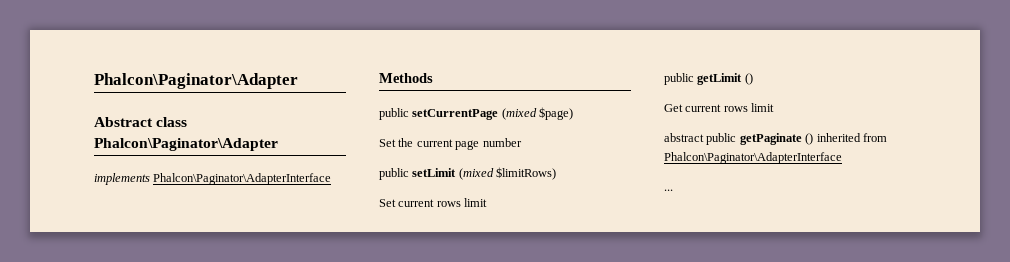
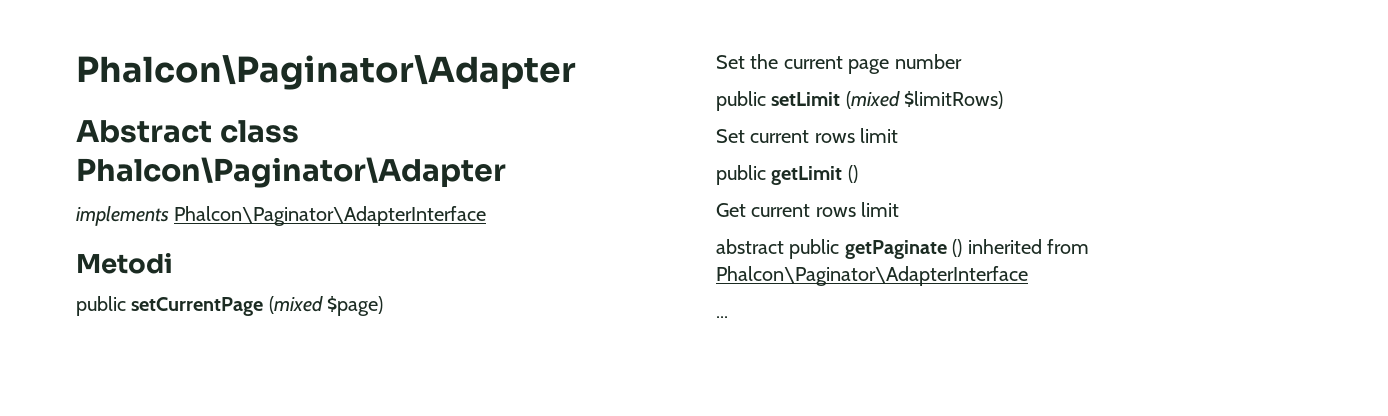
[379,73,433,83] Methods -> [76,253,173,274] Metodi

